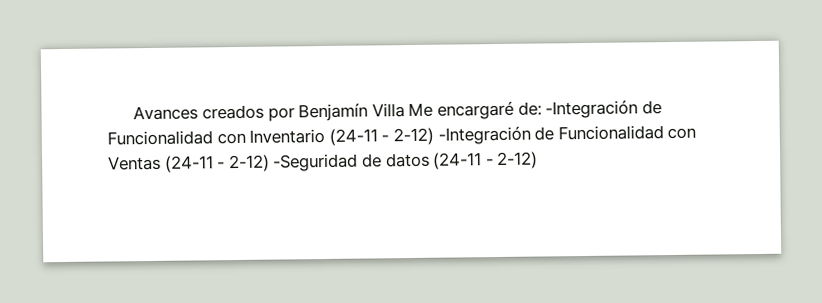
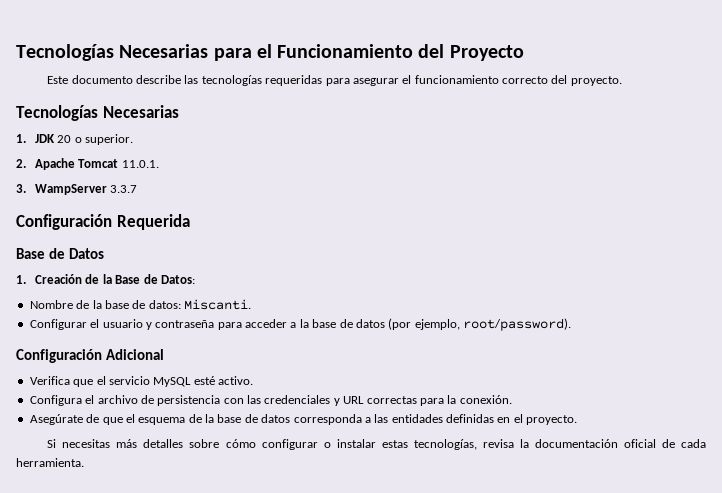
[133,100,662,122] [107,125,697,146] [108,151,539,173] Avances creados por Benjamín Villa Me encargaré de: -Integración de Funcionalidad con Inventario (24-11 - 2-12) -Integración de Funcionalidad con Ventas (24-11 - 2-12) -Seguridad de datos (24-11 - 2-12) -> [16,44,524,61] [47,75,622,86] [16,105,179,121] [16,134,134,145] [16,158,159,170] [16,184,138,195] [16,214,190,230] [16,248,104,259] [16,274,195,284] [29,299,251,310] [29,318,571,331] [16,349,164,363] [29,376,253,387] [29,395,512,406] [29,414,578,425] [47,439,707,450] [16,458,84,467] Tecnologías Necesarias para el Funcionamiento del Proyecto // Este documento describe las tecnologías requeridas para asegurar el funcionamiento correcto del proyecto. // Tecnologías Necesarias // 1. JDK 20 o superior. // 2. Apache Tomcat 11.0.1. // 3. WampServer 3.3.7 // Configuración Requerida // Base de Datos // 1. Creación de la Base de Datos: // Nombre de la base de datos: Miscanti. // Configurar el usuario y contraseña para acceder a la base de datos (por ejemplo, root/password). // Configuración Adicional // Verifica que el servicio MySQL esté activo. // Configura el archivo de persistencia con las credenciales y URL correctas para la conexión. // Asegúrate de que el esquema de la base de datos corresponda a las entidades definidas en el proyecto. // Si necesitas más detalles sobre cómo configurar o instalar estas tecnologías, revisa la documentación oficial de cada herramienta.

